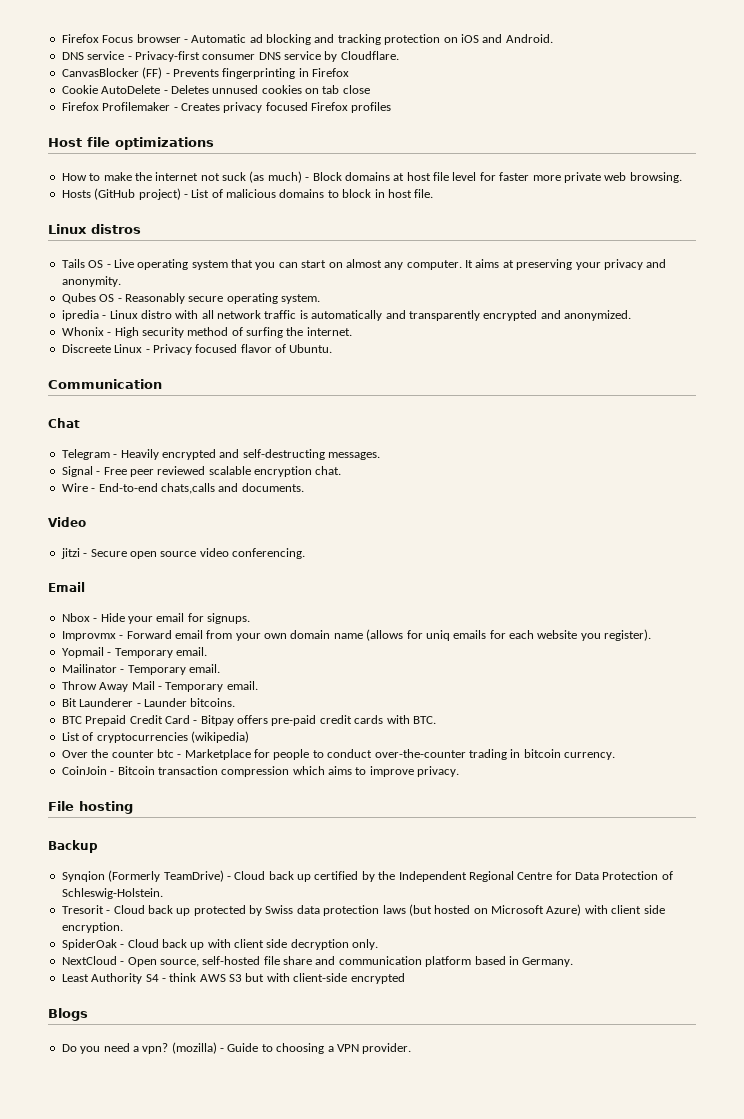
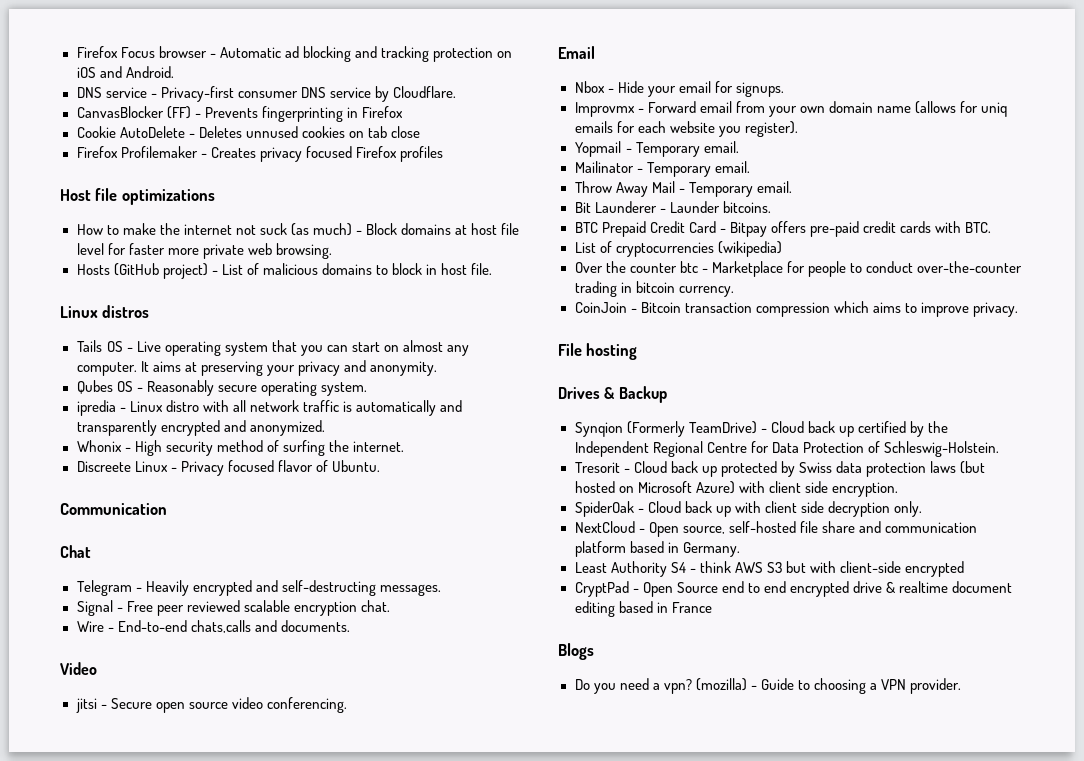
[60,548,80,559] jitzi -> [75,698,97,713] jitsi
(133, 807) none -> [558,387,616,399] Drives &
(405, 978) none -> [574,581,1013,597] [574,601,712,617] // CryptPad - Open Source end to end encrypted drive & realtime document editing based in France

